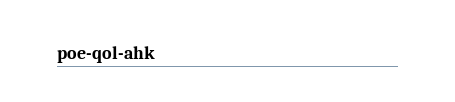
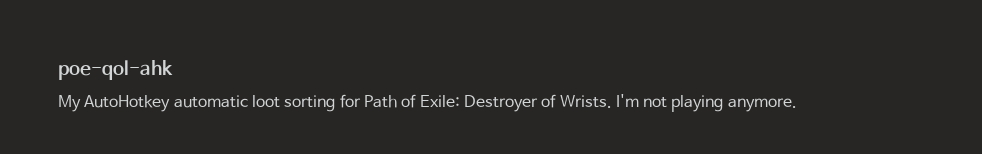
(155, 54) none -> [58,94,797,112] // My AutoHotkey automatic loot sorting for Path of Exile: Destroyer of Wrists. I'm not playing anymore.

